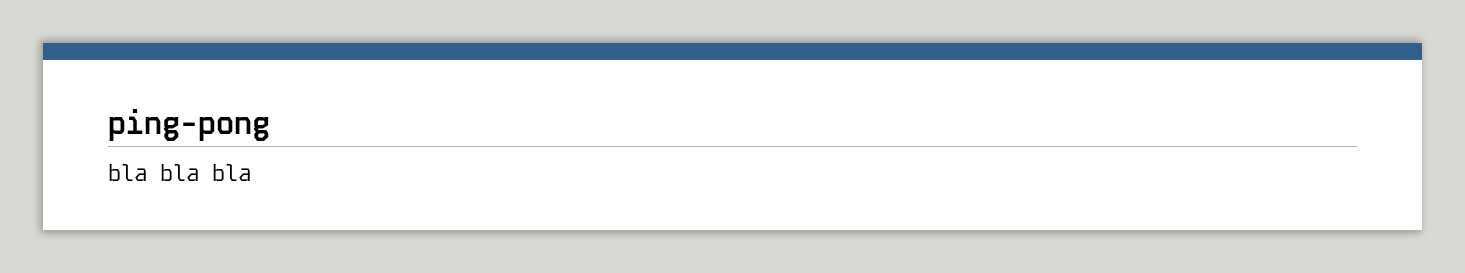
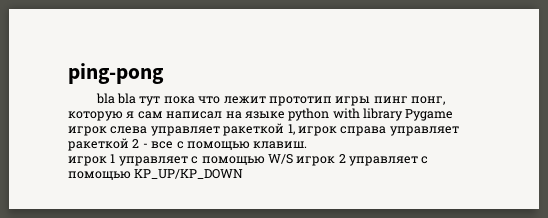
[212,164,251,181] bla -> [139,96,445,106] [68,108,453,121] [68,123,459,136] [68,138,308,151] [68,154,429,166] [68,169,244,180] тут пока что лежит прототип игры пинг понг, которую я сам написал на языке python with library Pygame игрок слева управляет ракеткой 1, игрок справа управляет ракеткой 2 - все с помощью клавиш. // игрок 1 управляет с помощью W/S игрок 2 управляет с помощью KP_UP/KP_DOWN

